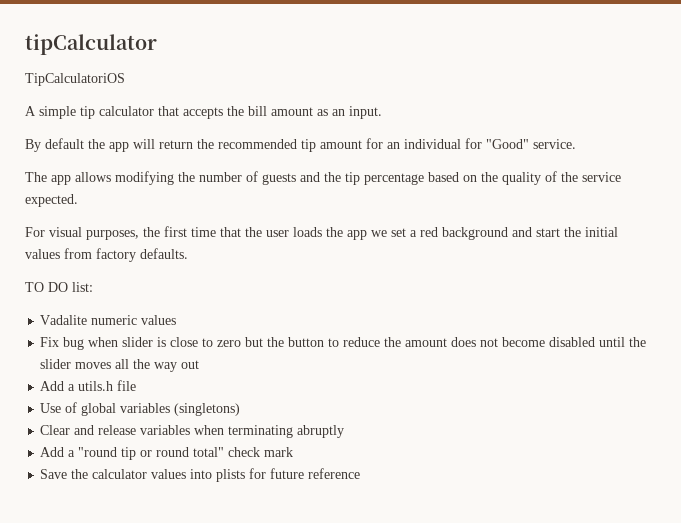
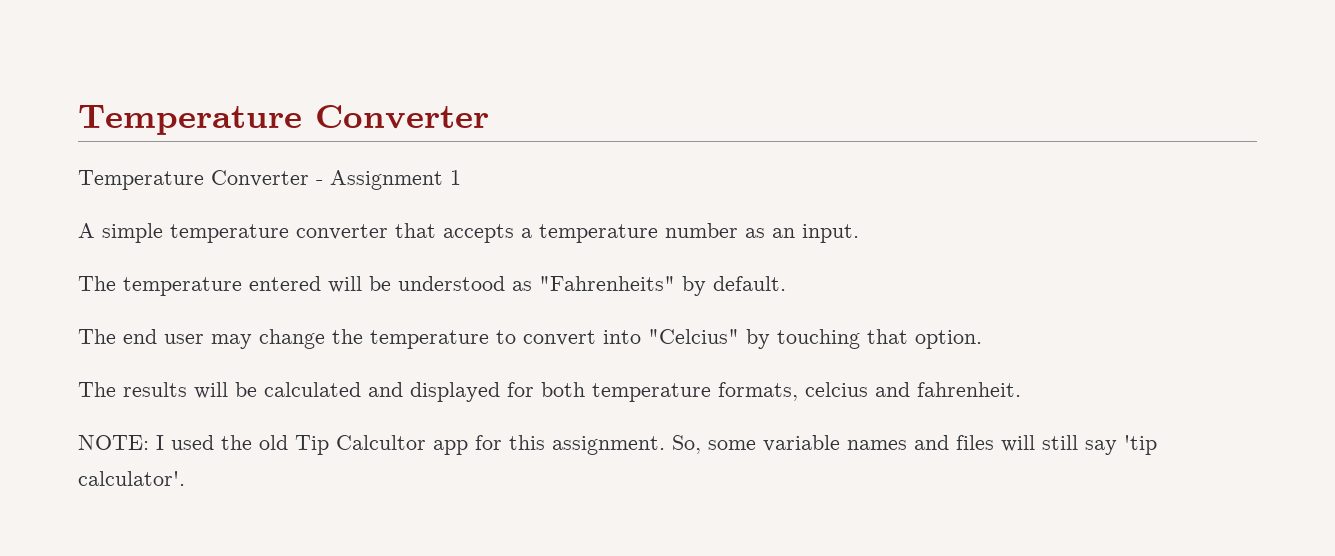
[25,34,157,55] [25,73,125,86] [25,106,382,119] [25,138,576,152] [25,171,621,185] [25,194,78,207] [25,226,618,240] [25,248,188,262] [25,282,93,292] [40,315,177,325] [40,337,647,350] [40,359,200,372] [40,380,137,391] [40,402,241,416] [40,425,345,438] [40,447,294,460] [40,468,361,482] tipCalculator // TipCalculatoriOS // A simple tip calculator that accepts the bill amount as an input. // By default the app will return the recommended tip amount for an individual for "Good" service. // The app allows modifying the number of guests and the tip percentage based on the quality of the service expected. // For visual purposes, the first time that the user loads the app we set a red background and start the initial values from factory defaults. // TO DO list: // Vadalite numeric values // Fix bug when slider is close to zero but the button to reduce the amount does not become disabled until the slider moves all the way out // Add a utils.h file // Use of global variables (singletons) // Clear and release variables when terminating abruptly // Add a "round tip or round total" check mark // Save the calculator values into plists for future reference -> [78,105,489,135] [78,170,461,190] [78,223,859,243] [78,276,786,296] [78,329,982,349] [78,382,1021,402] [78,435,1157,455] [78,471,185,486] Temperature Converter // Temperature Converter - Assignment 1 // A simple temperature converter that accepts a temperature number as an input. // The temperature entered will be understood as "Fahrenheits" by default. // The end user may change the temperature to convert into "Celcius" by touching that option. // The results will be calculated and displayed for both temperature formats, celcius and fahrenheit. // NOTE: I used the old Tip Calcultor app for this assignment. So, some variable names and files will still say 'tip calculator'.

